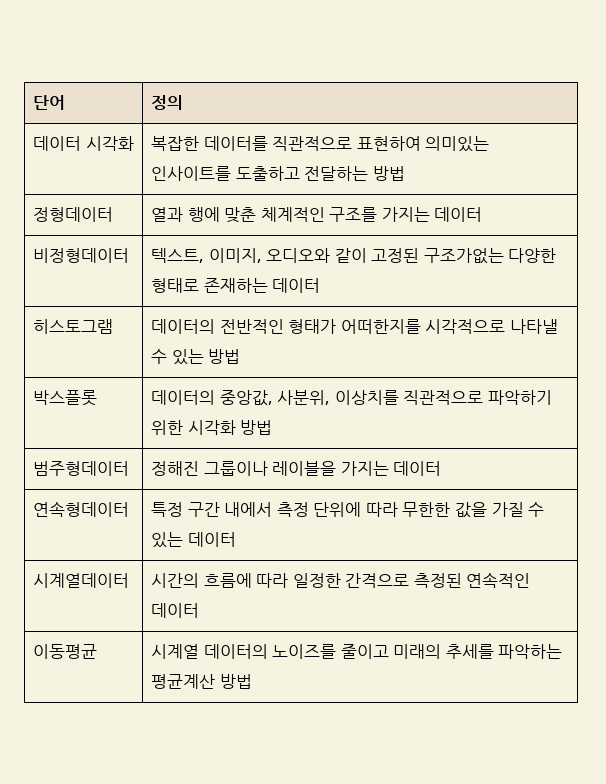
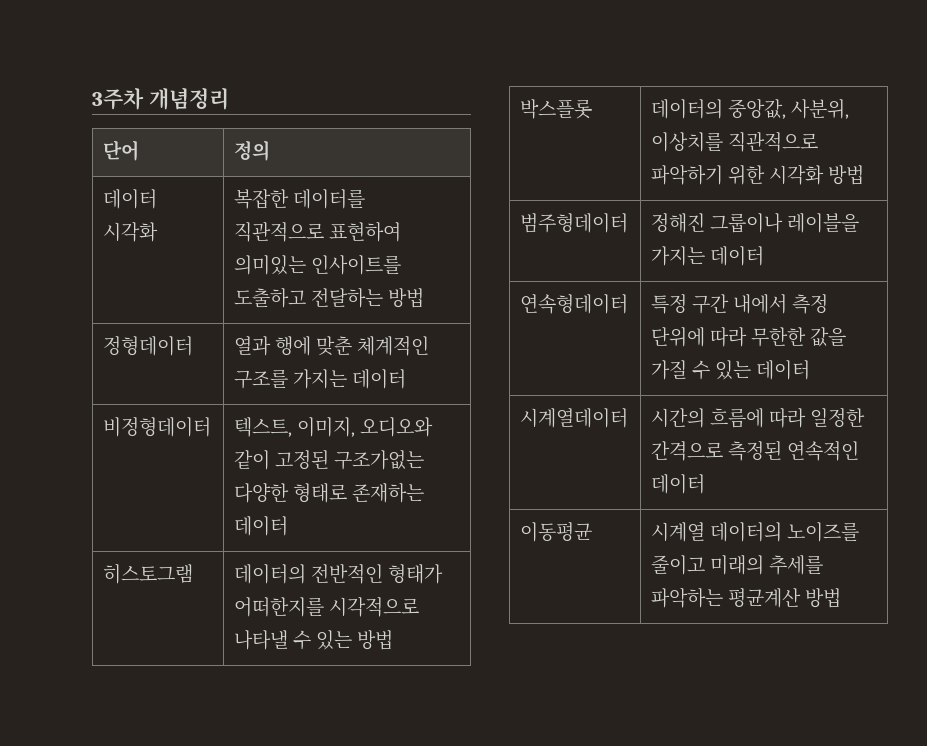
(32, 102) none -> [92,87,229,110] 3주차 개념정리 //

